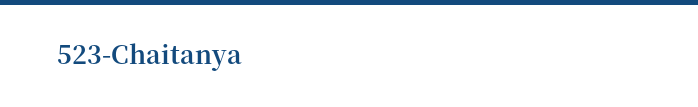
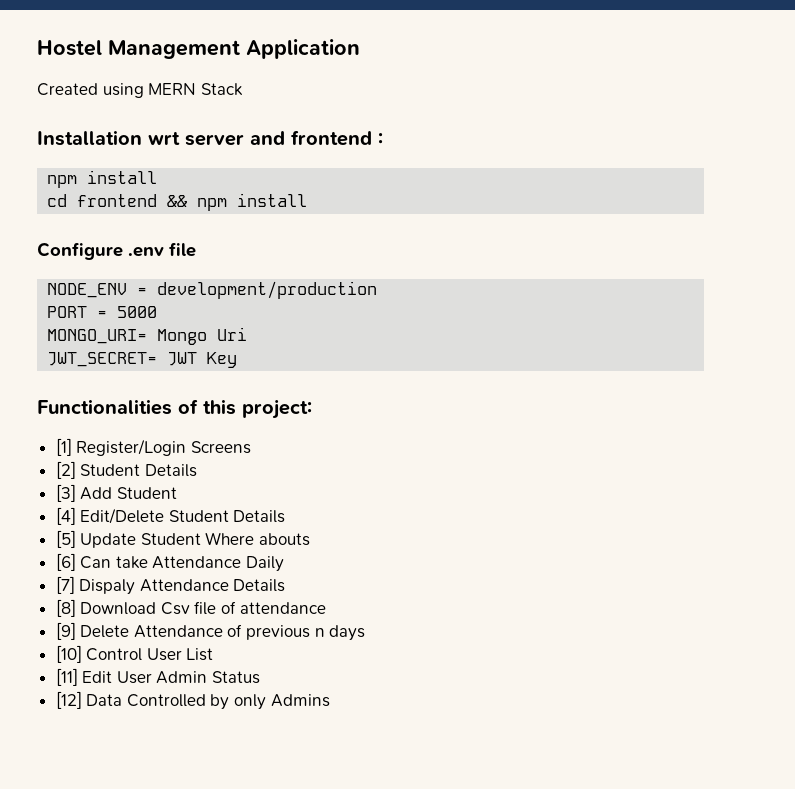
[57,43,242,71] 523-Chaitanya -> [37,39,360,59] [37,83,243,98] [37,130,383,146] [47,170,158,188] [47,193,308,211] [37,242,196,260] [47,281,378,299] [47,306,158,318] [47,327,248,345] [47,352,238,368] [37,399,312,419] [55,438,251,456] [55,461,197,479] [55,484,177,502] [55,507,286,525] [55,530,311,548] [55,553,285,572] [55,576,286,595] [55,599,326,617] [55,622,366,641] [55,645,214,663] [55,668,261,686] [55,691,330,710] Hostel Management Application // Created using MERN Stack // Installation wrt server and frontend : // npm install // cd frontend && npm install // Configure .env file // NODE_ENV = development/production // PORT = 5000 // MONGO_URI= Mongo Uri // JWT_SECRET= JWT Key // Functionalities of this project: // [1] Register/Login Screens // [2] Student Details // [3] Add Student // [4] Edit/Delete Student Details // [5] Update Student Where abouts // [6] Can take Attendance Daily // [7] Dispaly Attendance Details // [8] Download Csv file of attendance // [9] Delete Attendance of previous n days // [10] Control User List // [11] Edit User Admin Status // [12] Data Controlled by only Admins

